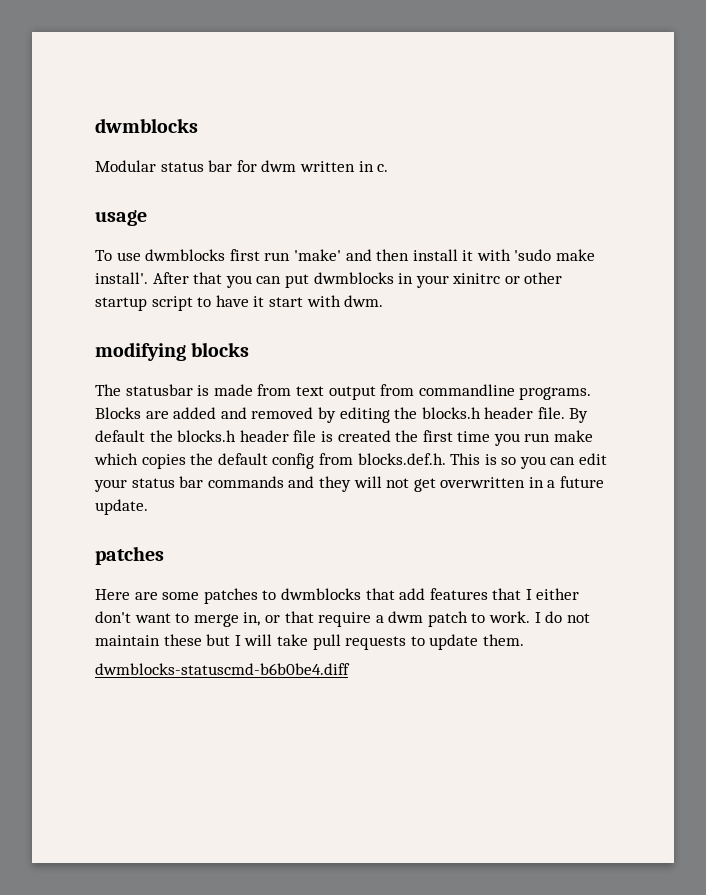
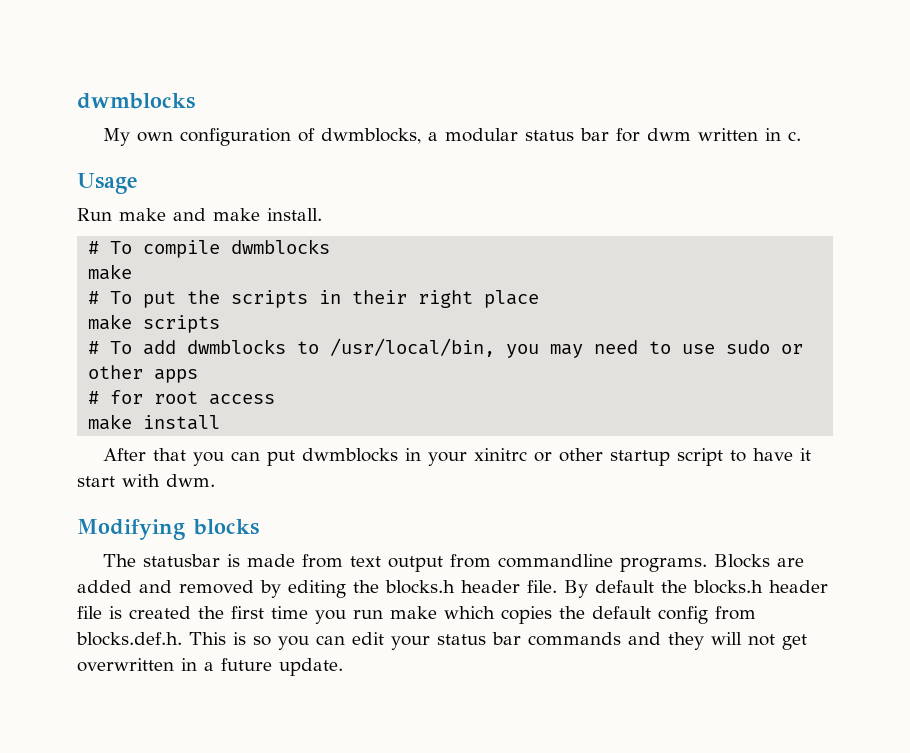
[95,118,198,133] [95,160,156,172] dwmblocks // Modular -> [77,93,195,109] [102,128,518,146] dwmblocks // My own configuration of dwmblocks, a modular
[95,210,147,226] [95,249,596,261] [95,272,148,284] usage // To use dwmblocks first run 'make' and then install it with 'sudo make install'. -> [77,173,138,194] [77,208,322,221] [88,239,331,258] [88,264,133,280] [88,290,540,308] [88,314,221,333] [88,338,804,358] [88,365,199,383] [88,390,276,405] [88,414,221,430] Usage // Run make and make install. // # To compile dwmblocks // make // # To put the scripts in their right place // make scripts // # To add dwmblocks to /usr/local/bin, you may need to use sudo or other apps // # for root access // make install //
[95,342,186,361] modifying -> [77,519,185,540] Modifying
[95,546,164,565] [95,588,580,604] [95,611,590,627] [95,634,524,650] [95,663,350,675] // patches // Here are some patches to dwmblocks that add features that I either don't want to merge in, or that require a dwm patch to work. I do not maintain these but I will take pull requests to update them. // dwmblocks-statuscmd-b6b0be4.diff -> (343, 667) none

